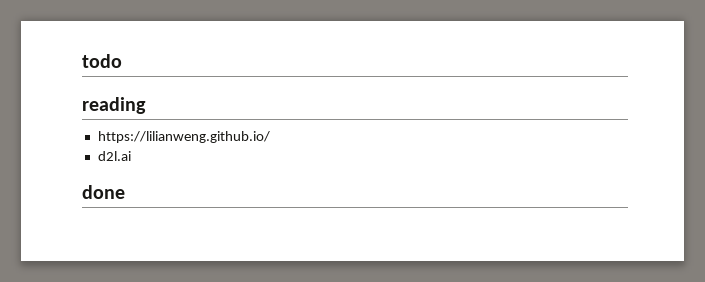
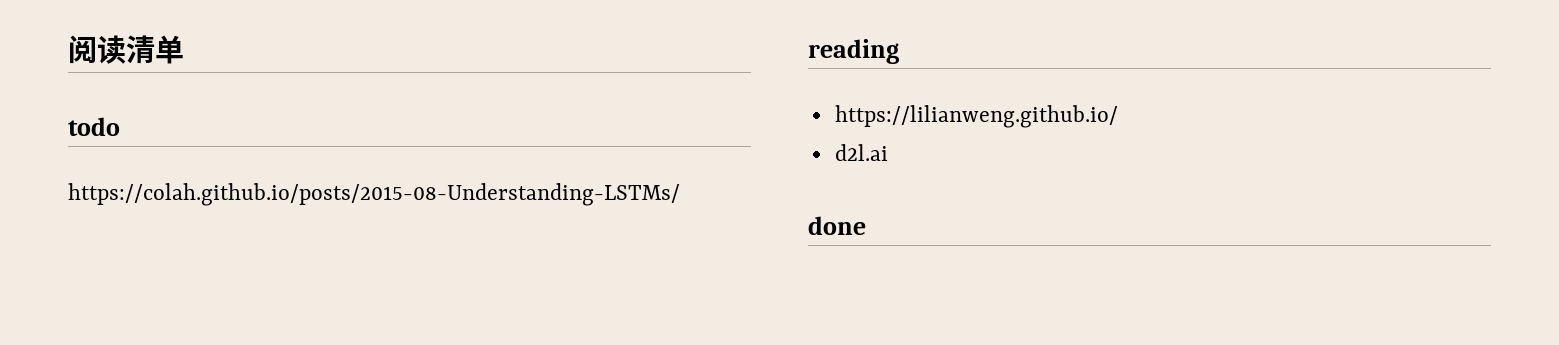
(82, 61) none -> [68,35,184,64] 阅读清单 //
(122, 61) none -> [68,183,680,206] // https://colah.github.io/posts/2015-08-Understanding-LSTMs/

